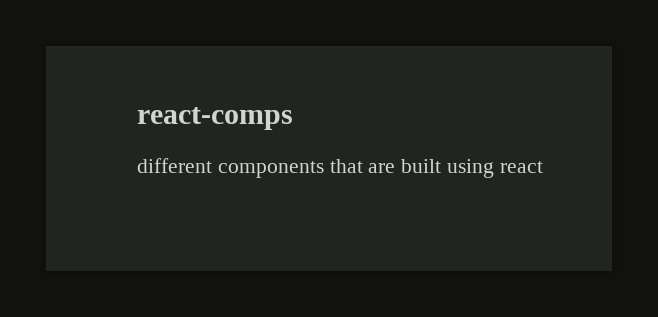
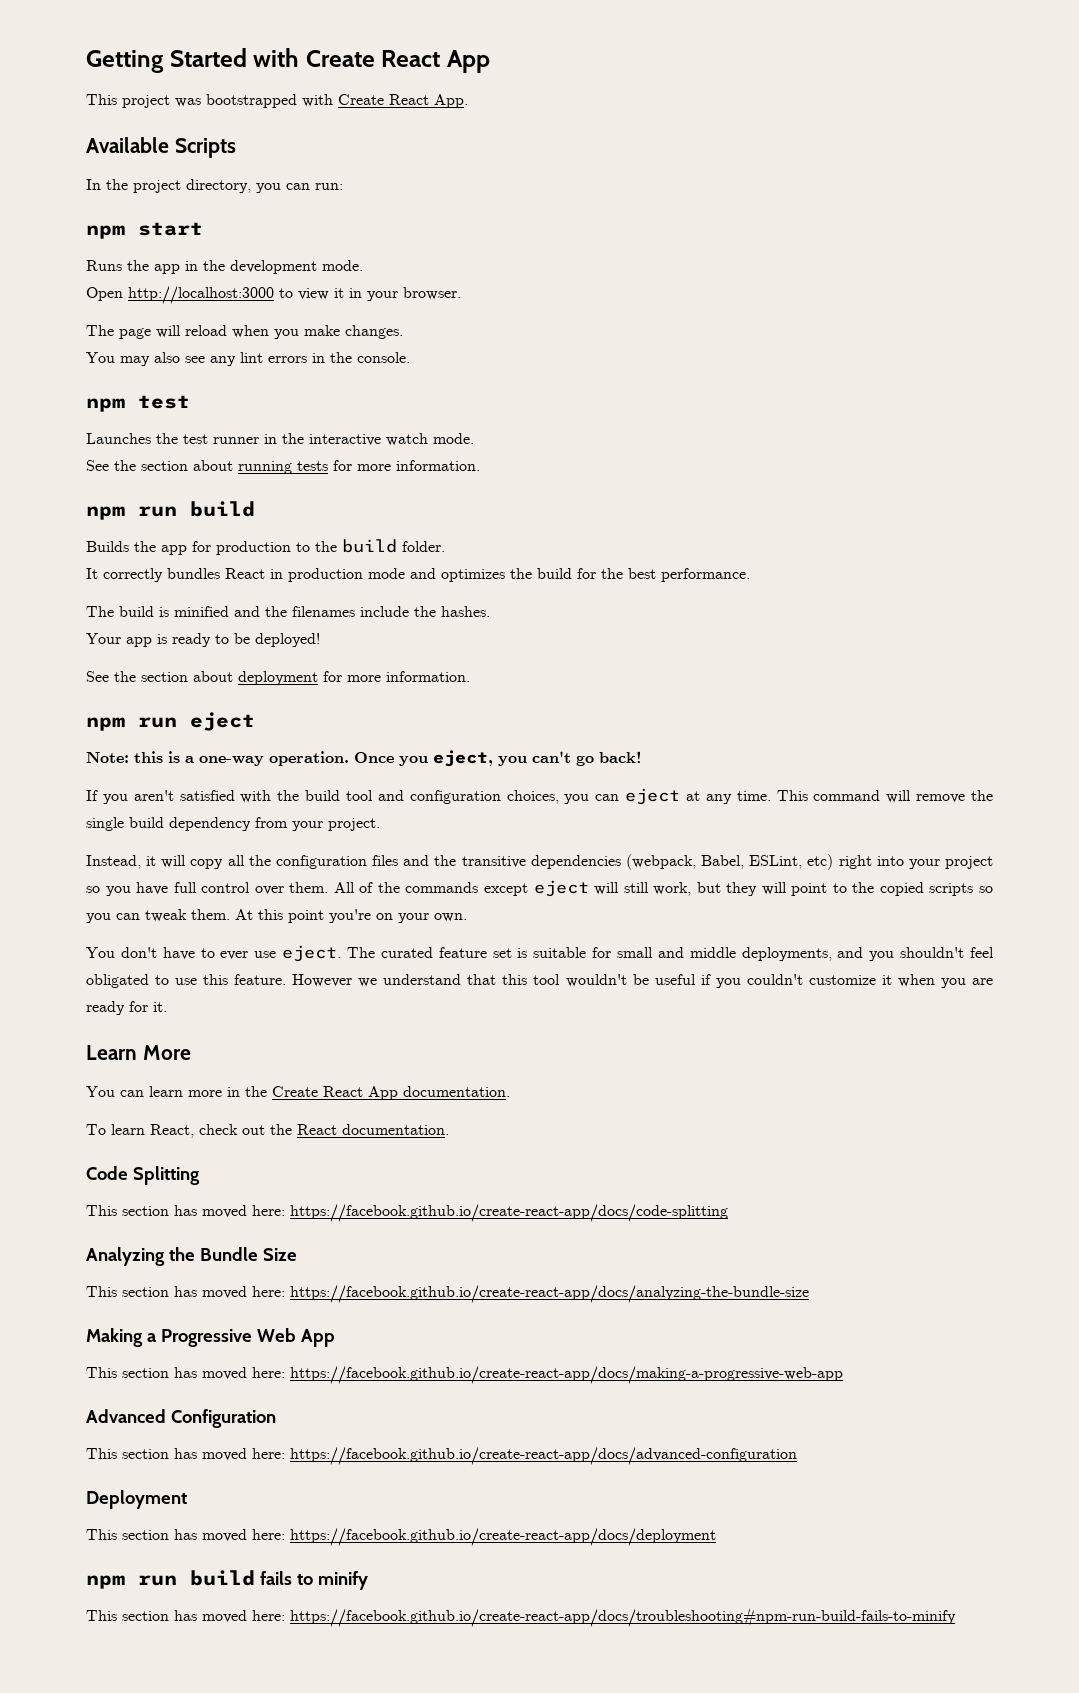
[137,107,293,130] [137,158,543,178] react-comps // different components that are built using react -> [86,48,491,73] [86,94,468,108] [86,137,236,158] [86,179,343,193] [86,222,203,239] [86,260,363,274] [86,286,461,304] [86,325,403,339] [86,352,410,366] [86,395,190,412] [86,433,474,446] [86,460,480,474] [86,501,255,520] [86,539,445,555] [86,568,750,582] [86,606,490,617] [86,633,320,647] [86,671,470,685] [86,712,255,731] [86,750,642,767] [86,788,994,805] [86,817,380,831] [86,854,993,870] [86,880,993,897] [86,909,467,923] [86,945,995,962] [86,974,993,988] [86,1001,167,1015] [86,1045,191,1060] [86,1086,510,1100] [86,1124,449,1138] [86,1166,200,1185] [86,1204,728,1222] [86,1247,297,1266] [86,1285,809,1303] [86,1328,335,1347] [86,1366,843,1384] [86,1409,276,1428] [86,1447,797,1465] [86,1490,187,1509] [86,1528,716,1546] [86,1570,368,1590] [86,1607,956,1627] Getting Started with Create React App // This project was bootstrapped with Create React App. // Available Scripts // In the project directory, you can run: // npm start // Runs the app in the development mode. // Open http://localhost:3000 to view it in your browser. // The page will reload when you make changes. // You may also see any lint errors in the console. // npm test // Launches the test runner in the interactive watch mode. // See the section about running tests for more information. // npm run build // Builds the app for production to the build folder. // It correctly bundles React in production mode and optimizes the build for the best performance. // The build is minified and the filenames include the hashes. // Your app is ready to be deployed! // See the section about deployment for more information. // npm run eject // Note: this is a one-way operation. Once you eject, you can't go back! // If you aren't satisfied with the build tool and configuration choices, you can eject at any time. This command will remove the single build dependency from your project. // Instead, it will copy all the configuration files and the transitive dependencies (webpack, Babel, ESLint, etc) right into your project so you have full control over them. All of the commands except eject will still work, but they will point to the copied scripts so you can tweak them. At this point you're on your own. // You don't have to ever use eject. The curated feature set is suitable for small and middle deployments, and you shouldn't feel obligated to use this feature. However we understand that this tool wouldn't be useful if you couldn't customize it when you are ready for it. // Learn More // You can learn more in the Create React App documentation. // To learn React, check out the React documentation. // Code Splitting // This section has moved here: https://facebook.github.io/create-react-app/docs/code-splitting // Analyzing the Bundle Size // This section has moved here: https://facebook.github.io/create-react-app/docs/analyzing-the-bundle-size // Making a Progressive Web App // This section has moved here: https://facebook.github.io/create-react-app/docs/making-a-progressive-web-app // Advanced Configuration // This section has moved here: https://facebook.github.io/create-react-app/docs/advanced-configuration // Deployment // This section has moved here: https://facebook.github.io/create-react-app/docs/deployment // npm run build fails to minify // This section has moved here: https://facebook.github.io/create-react-app/docs/troubleshooting#npm-run-build-fails-to-minify

